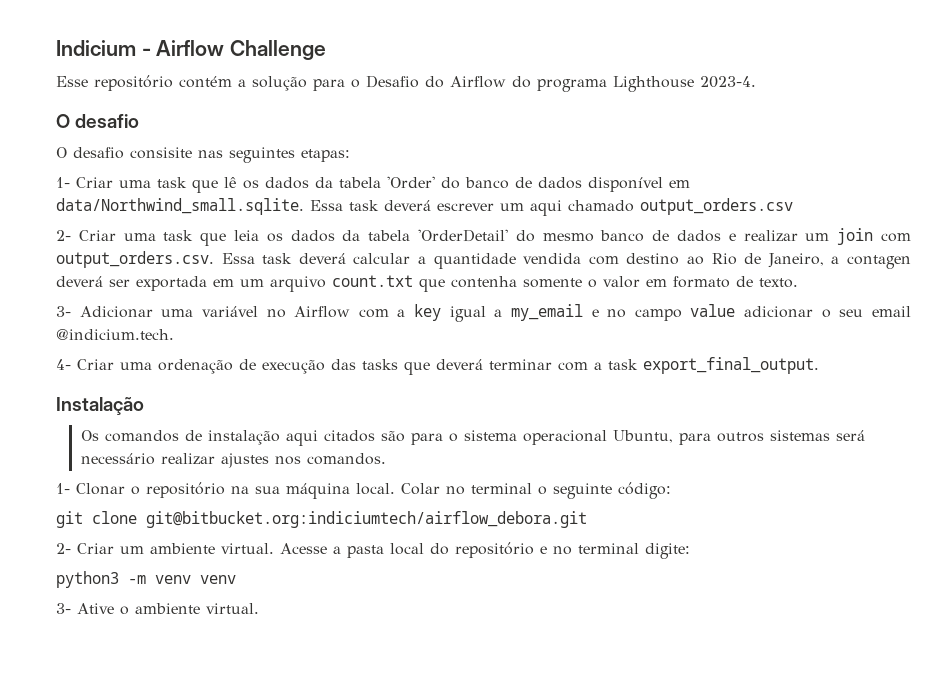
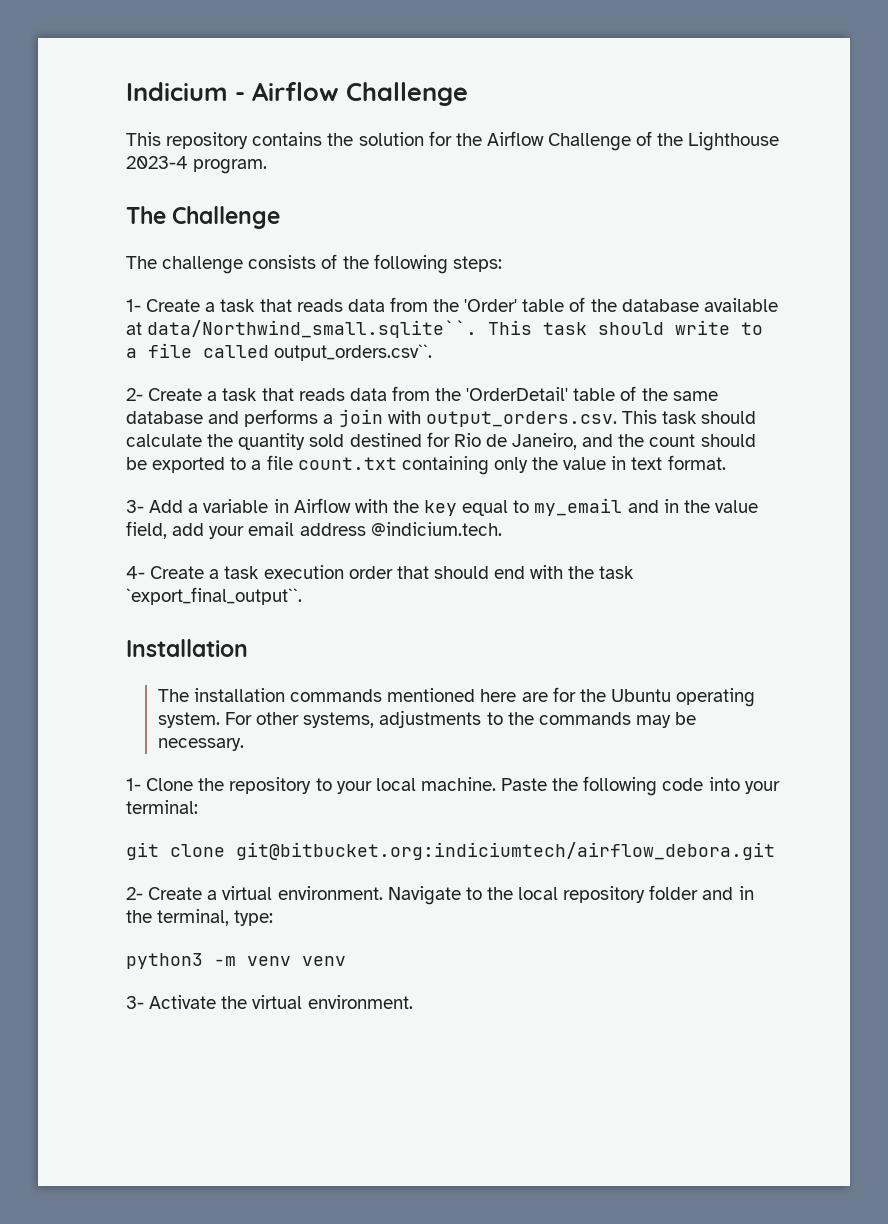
[56,75,756,92] [56,114,140,128] [56,147,350,163] [56,176,690,193] [56,198,793,216] [56,228,911,246] [56,251,912,269] [56,275,798,292] [56,304,912,322] [56,329,174,340] [56,357,819,375] [56,397,144,415] [80,430,865,446] [80,453,386,468] [56,482,671,499] [56,511,587,528] [56,542,690,559] Esse repositório contém a solução para o Desafio do Airflow do programa Lighthouse 2023-4. // O desafio // O desafio consisite nas seguintes etapas: // 1- Criar uma task que lê os dados da tabela 'Order' do banco de dados disponível em data/Northwind_small.sqlite. Essa task deverá escrever um aqui chamado output_orders.csv // 2- Criar uma task que leia os dados da tabela 'OrderDetail' do mesmo banco de dados e realizar um join com output_orders.csv. Essa task deverá calcular a quantidade vendida com destino ao Rio de Janeiro, a contagen deverá ser exportada em um arquivo count.txt que contenha somente o valor em formato de texto. // 3- Adicionar uma variável no Airflow com a key igual a my_email e no campo value adicionar o seu email @indicium.tech. // 4- Criar uma ordenação de execução das tasks que deverá terminar com a task export_final_output. // Instalação // Os comandos de instalação aqui citados são para o sistema operacional Ubuntu, para outros sistemas será necessário realizar ajustes nos comandos. // 1- Clonar o repositório na sua máquina local. Colar no terminal o seguinte código: // git clone git@bitbucket.org:indiciumtech/airflow_debora.git // 2- Criar um ambiente virtual. Acesse a pasta local do repositório e no terminal digite: -> [126,131,780,151] [126,156,268,174] [126,206,281,229] [126,254,502,274] [126,297,778,312] [126,320,764,338] [126,343,433,361] [126,386,718,401] [126,409,757,427] [126,432,756,450] [126,455,726,475] [126,498,758,516] [126,521,502,539] [126,565,635,579] [126,587,302,605] [126,639,248,657] [157,687,756,707] [157,710,697,728] [157,738,244,751] [126,776,780,796] [126,800,198,814] [126,842,775,860] [126,885,754,905] [126,909,274,926] This repository contains the solution for the Airflow Challenge of the Lighthouse 2023-4 program. // The Challenge // The challenge consists of the following steps: // 1- Create a task that reads data from the 'Order' table of the database available at data/Northwind_small.sqlite``. This task should write to a file called output_orders.csv``. // 2- Create a task that reads data from the 'OrderDetail' table of the same database and performs a join with output_orders.csv. This task should calculate the quantity sold destined for Rio de Janeiro, and the count should be exported to a file count.txt containing only the value in text format. // 3- Add a variable in Airflow with the key equal to my_email and in the value field, add your email address @indicium.tech. // 4- Create a task execution order that should end with the task `export_final_output``. // Installation // The installation commands mentioned here are for the Ubuntu operating system. For other systems, adjustments to the commands may be necessary. // 1- Clone the repository to your local machine. Paste the following code into your terminal: // git clone git@bitbucket.org:indiciumtech/airflow_debora.git // 2- Create a virtual environment. Navigate to the local repository folder and in the terminal, type:
[77,603,259,615] Ative o ambiente virtual. -> [149,995,413,1009] Activate the virtual environment.

